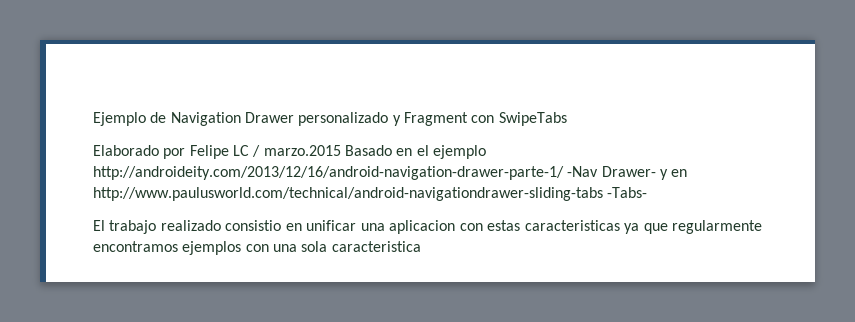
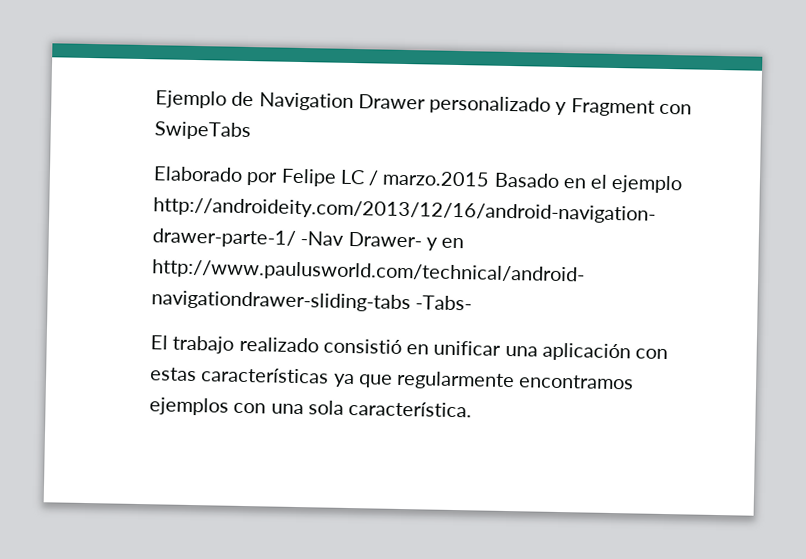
[225,220,282,231] consistio -> [322,338,402,354] consistió
[389,220,456,234] aplicacion -> [541,342,631,362] aplicación
[524,220,620,231] caracteristicas -> [201,367,330,384] características
[331,241,421,252] caracteristica -> [348,400,473,418] característica.

